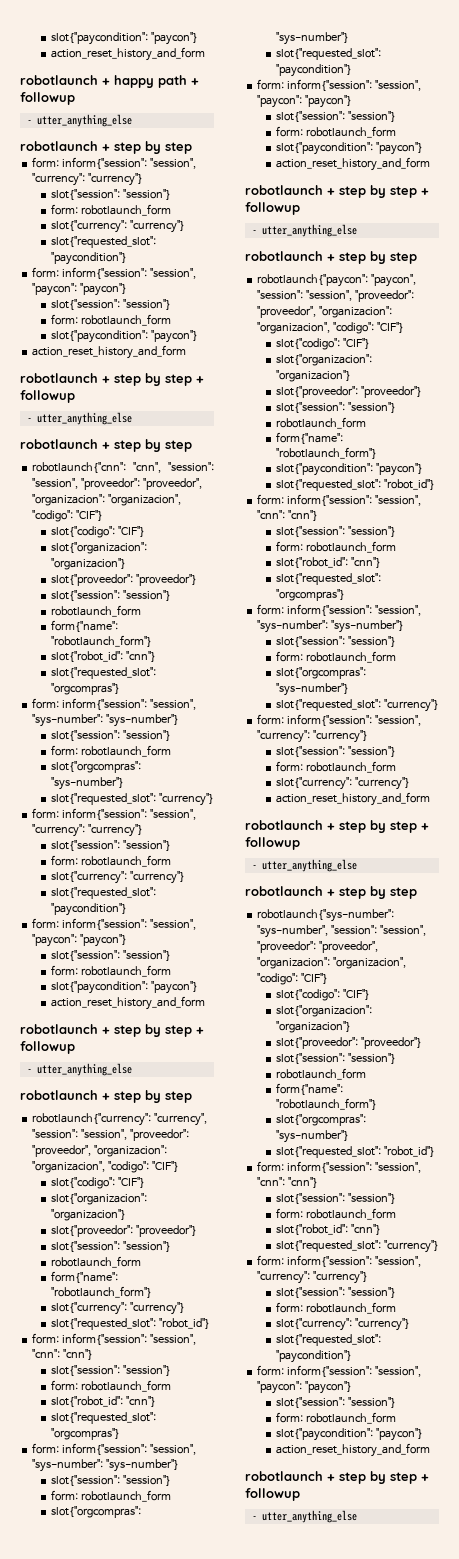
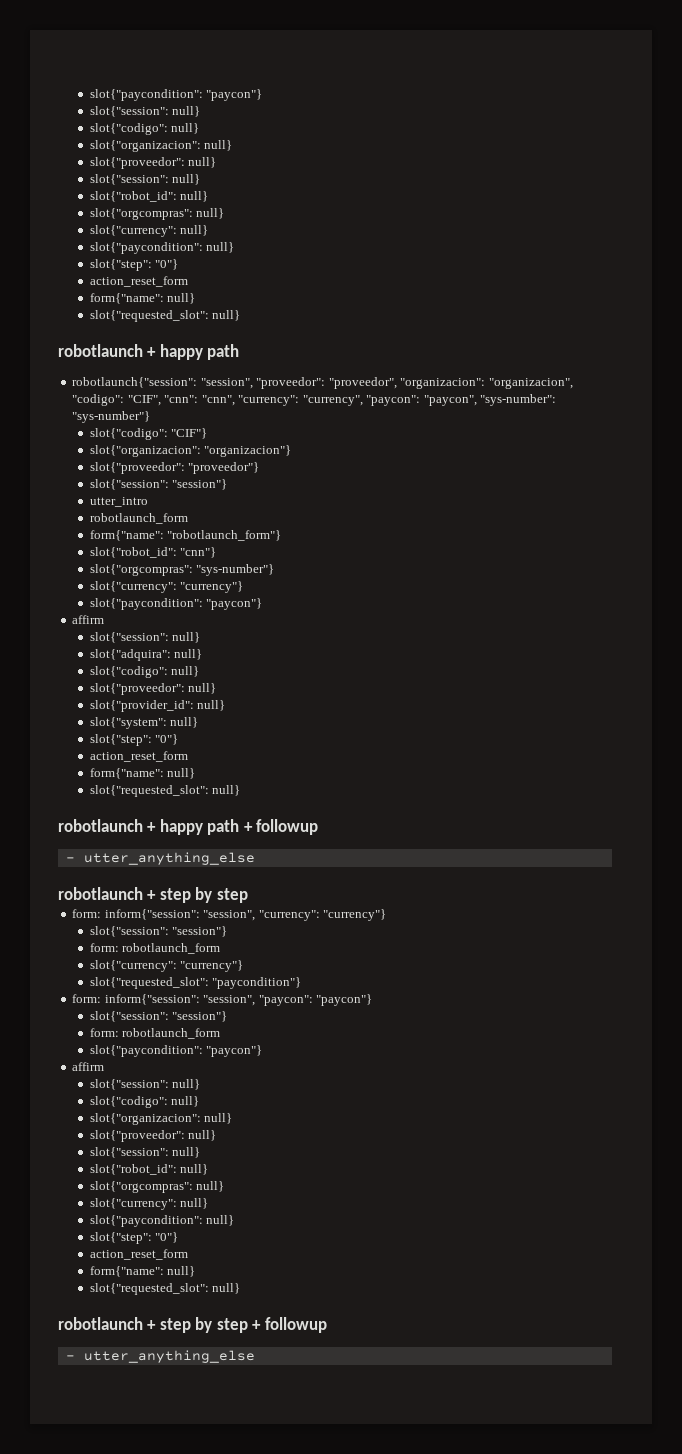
[51,32,198,45] [51,47,206,61] slot{"paycondition": "paycon"} // action_reset_history_and_form -> [89,89,263,101] [89,106,201,117] [89,123,200,135] [89,140,233,152] [89,157,217,169] [89,174,201,185] [89,191,209,202] [89,208,225,220] [89,225,209,237] [89,242,235,254] [89,259,179,271] [89,276,188,287] [89,293,196,304] [89,310,241,322] [58,344,240,360] [72,377,573,389] [72,394,557,406] [72,411,151,423] [89,428,208,440] [89,445,292,457] [89,462,260,474] [89,479,228,490] [89,497,148,507] [89,513,188,524] [89,530,282,541] [89,547,217,558] [89,564,275,576] [89,581,244,593] [89,598,263,610] [72,615,105,624] [89,632,201,643] [89,649,203,661] [89,666,200,678] [89,683,217,695] [89,700,226,712] [89,717,199,729] [89,734,179,746] [89,751,188,762] [89,768,196,779] [89,785,241,797] slot{"paycondition": "paycon"} // slot{"session": null} // slot{"codigo": null} // slot{"organizacion": null} // slot{"proveedor": null} // slot{"session": null} // slot{"robot_id": null} // slot{"orgcompras": null} // slot{"currency": null} // slot{"paycondition": null} // slot{"step": "0"} // action_reset_form // form{"name": null} // slot{"requested_slot": null} // robotlaunch + happy path // robotlaunch{"session": "session", "proveedor": "proveedor", "organizacion": "organizacion", "codigo": "CIF", "cnn": "cnn", "currency": "currency", "paycon": "paycon", "sys-number": "sys-number"} // slot{"codigo": "CIF"} // slot{"organizacion": "organizacion"} // slot{"proveedor": "proveedor"} // slot{"session": "session"} // utter_intro // robotlaunch_form // form{"name": "robotlaunch_form"} // slot{"robot_id": "cnn"} // slot{"orgcompras": "sys-number"} // slot{"currency": "currency"} // slot{"paycondition": "paycon"} // affirm // slot{"session": null} // slot{"adquira": null} // slot{"codigo": null} // slot{"proveedor": null} // slot{"provider_id": null} // slot{"system": null} // slot{"step": "0"} // action_reset_form // form{"name": null} // slot{"requested_slot": null}
[32,345,187,359] [20,373,204,386] [20,390,75,403] [26,412,132,425] [20,439,192,452] [32,462,215,473] [32,478,203,490] [32,494,182,506] [32,510,104,522] [51,526,145,538] [51,542,148,554] [51,558,127,570] [51,574,197,586] [51,590,171,601] [51,605,142,617] [51,620,119,632] [51,635,153,647] [51,651,156,662] [51,667,157,679] [51,683,121,695] [32,698,197,710] [32,714,180,727] [51,730,171,741] [51,745,171,757] [51,761,142,773] [51,777,125,790] [51,793,214,806] [32,808,197,820] [32,824,144,837] [51,840,171,851] [51,855,171,867] [51,871,185,884] [51,887,157,899] [51,903,128,916] [32,918,197,930] [32,934,128,947] [51,950,171,961] [51,965,171,977] [51,981,198,994] [51,996,206,1010] [20,1024,204,1037] [20,1041,75,1054] [26,1063,132,1076] [20,1090,192,1103] [32,1113,208,1126] [32,1129,190,1141] [32,1145,168,1157] [32,1161,180,1173] [51,1177,145,1189] [51,1193,148,1205] [51,1209,127,1221] [51,1225,197,1237] [51,1241,171,1252] [51,1256,142,1268] [51,1271,119,1283] [51,1286,153,1298] [51,1302,185,1315] [51,1318,210,1330] [32,1333,197,1345] [32,1349,94,1360] [51,1365,171,1376] [51,1380,171,1392] [51,1396,156,1407] [51,1412,157,1424] [51,1428,121,1440] [32,1443,197,1455] [32,1459,180,1472] [51,1475,171,1486] [51,1490,171,1502] [51,1506,142,1518] [276,32,350,45] [276,48,382,60] [276,64,353,77] [257,79,422,91] [257,95,353,108] [276,111,396,122] [276,126,396,138] [276,142,423,155] [276,157,431,171] [245,185,429,198] [245,202,300,215] [251,224,357,237] [245,251,417,264] [257,274,417,287] [257,290,415,302] [257,306,393,318] [257,322,405,334] [276,338,370,350] [276,354,373,366] [276,370,352,382] [276,386,422,398] [276,402,396,413] [276,417,367,429] [276,432,344,444] [276,447,378,459] [276,463,423,476] [276,479,435,491] [257,494,422,506] [257,510,319,521] [276,526,396,537] [276,541,396,553] [276,557,381,568] [276,573,382,585] [276,589,346,601] [257,604,422,616] [257,620,405,633] [276,636,396,647] [276,651,396,663] [276,667,367,679] [276,683,350,696] [276,699,439,712] [257,714,422,726] [257,730,369,743] [276,746,396,757] [276,761,396,773] [276,777,410,790] [276,792,431,806] [245,820,429,833] [245,837,300,850] [251,859,357,872] [245,886,417,899] [257,909,395,922] [257,925,427,938] [257,941,379,953] [257,957,407,969] [257,973,329,985] [276,989,370,1001] [276,1005,373,1017] [276,1021,352,1033] [276,1037,422,1049] [276,1053,396,1064] [276,1068,367,1080] [276,1083,344,1095] [276,1098,378,1110] [276,1114,367,1126] [276,1130,350,1143] [276,1146,435,1158] [257,1161,422,1173] [257,1177,319,1188] [276,1193,396,1204] [276,1208,396,1220] [276,1224,381,1235] [276,1240,439,1253] [257,1255,422,1267] [257,1271,369,1284] [276,1287,396,1298] [276,1302,396,1314] [276,1318,410,1331] [276,1334,382,1346] [276,1350,353,1363] [257,1365,422,1377] [257,1381,353,1394] [276,1397,396,1408] [276,1412,396,1424] [276,1428,423,1441] [276,1443,431,1457] [245,1471,429,1484] [245,1488,300,1501] [251,1510,357,1523] action_reset_history_and_form // robotlaunch + step by step + followup // - utter_anything_else // robotlaunch + step by step // robotlaunch{"cnn": "cnn", "session": "session", "proveedor": "proveedor", "organizacion": "organizacion", "codigo": "CIF"} // slot{"codigo": "CIF"} // slot{"organizacion": "organizacion"} // slot{"proveedor": "proveedor"} // slot{"session": "session"} // robotlaunch_form // form{"name": "robotlaunch_form"} // slot{"robot_id": "cnn"} // slot{"requested_slot": "orgcompras"} // form: inform{"session": "session", "sys-number": "sys-number"} // slot{"session": "session"} // form: robotlaunch_form // slot{"orgcompras": "sys-number"} // slot{"requested_slot": "currency"} // form: inform{"session": "session", "currency": "currency"} // slot{"session": "session"} // form: robotlaunch_form // slot{"currency": "currency"} // slot{"requested_slot": "paycondition"} // form: inform{"session": "session", "paycon": "paycon"} // slot{"session": "session"} // form: robotlaunch_form // slot{"paycondition": "paycon"} // action_reset_history_and_form // robotlaunch + step by step + followup // - utter_anything_else // robotlaunch + step by step // robotlaunch{"currency": "currency", "session": "session", "proveedor": "proveedor", "organizacion": "organizacion", "codigo": "CIF"} // slot{"codigo": "CIF"} // slot{"organizacion": "organizacion"} // slot{"proveedor": "proveedor"} // slot{"session": "session"} // robotlaunch_form // form{"name": "robotlaunch_form"} // slot{"currency": "currency"} // slot{"requested_slot": "robot_id"} // form: inform{"session": "session", "cnn": "cnn"} // slot{"session": "session"} // form: robotlaunch_form // slot{"robot_id": "cnn"} // slot{"requested_slot": "orgcompras"} // form: inform{"session": "session", "sys-number": "sys-number"} // slot{"session": "session"} // form: robotlaunch_form // slot{"orgcompras": "sys-number"} // slot{"requested_slot": "paycondition"} // form: inform{"session": "session", "paycon": "paycon"} // slot{"session": "session"} // form: robotlaunch_form // slot{"paycondition": "paycon"} // action_reset_history_and_form // robotlaunch + step by step + followup // - utter_anything_else // robotlaunch + step by step // robotlaunch{"paycon": "paycon", "session": "session", "proveedor": "proveedor", "organizacion": "organizacion", "codigo": "CIF"} // slot{"codigo": "CIF"} // slot{"organizacion": "organizacion"} // slot{"proveedor": "proveedor"} // slot{"session": "session"} // robotlaunch_form // form{"name": "robotlaunch_form"} // slot{"paycondition": "paycon"} // slot{"requested_slot": "robot_id"} // form: inform{"session": "session", "cnn": "cnn"} // slot{"session": "session"} // form: robotlaunch_form // slot{"robot_id": "cnn"} // slot{"requested_slot": "orgcompras"} // form: inform{"session": "session", "sys-number": "sys-number"} // slot{"session": "session"} // form: robotlaunch_form // slot{"orgcompras": "sys-number"} // slot{"requested_slot": "currency"} // form: inform{"session": "session", "currency": "currency"} // slot{"session": "session"} // form: robotlaunch_form // slot{"currency": "currency"} // action_reset_history_and_form // robotlaunch + step by step + followup // - utter_anything_else // robotlaunch + step by step // robotlaunch{"sys-number": "sys-number", "session": "session", "proveedor": "proveedor", "organizacion": "organizacion", "codigo": "CIF"} // slot{"codigo": "CIF"} // slot{"organizacion": "organizacion"} // slot{"proveedor": "proveedor"} // slot{"session": "session"} // robotlaunch_form // form{"name": "robotlaunch_form"} // slot{"orgcompras": "sys-number"} // slot{"requested_slot": "robot_id"} // form: inform{"session": "session", "cnn": "cnn"} // slot{"session": "session"} // form: robotlaunch_form // slot{"robot_id": "cnn"} // slot{"requested_slot": "currency"} // form: inform{"session": "session", "currency": "currency"} // slot{"session": "session"} // form: robotlaunch_form // slot{"currency": "currency"} // slot{"requested_slot": "paycondition"} // form: inform{"session": "session", "paycon": "paycon"} // slot{"session": "session"} // form: robotlaunch_form // slot{"paycondition": "paycon"} // action_reset_history_and_form // robotlaunch + step by step + followup // - utter_anything_else -> [72,1062,105,1071] [89,1079,201,1090] [89,1096,200,1108] [89,1113,233,1125] [89,1130,217,1142] [89,1147,201,1158] [89,1164,209,1175] [89,1181,225,1193] [89,1198,209,1210] [89,1215,235,1227] [89,1232,179,1244] [89,1249,188,1260] [89,1266,196,1277] [89,1283,241,1295] [58,1317,327,1333] [65,1350,255,1363] affirm // slot{"session": null} // slot{"codigo": null} // slot{"organizacion": null} // slot{"proveedor": null} // slot{"session": null} // slot{"robot_id": null} // slot{"orgcompras": null} // slot{"currency": null} // slot{"paycondition": null} // slot{"step": "0"} // action_reset_form // form{"name": null} // slot{"requested_slot": null} // robotlaunch + step by step + followup // - utter_anything_else

